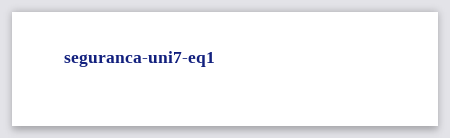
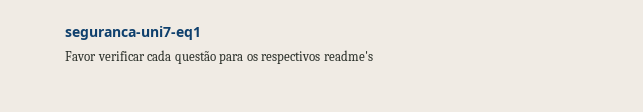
(215, 59) none -> [65,50,373,64] // Favor verificar cada questão para os respectivos readme's

